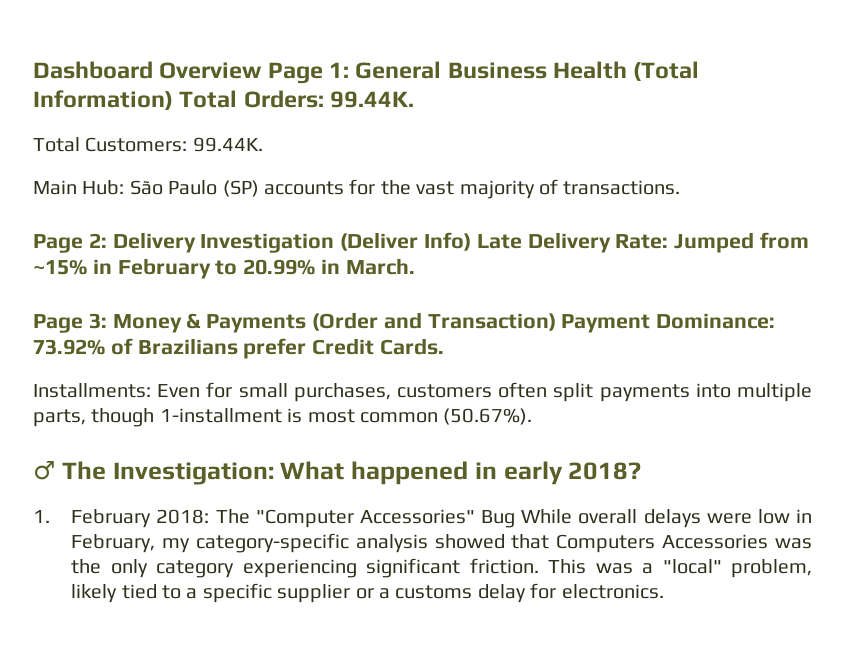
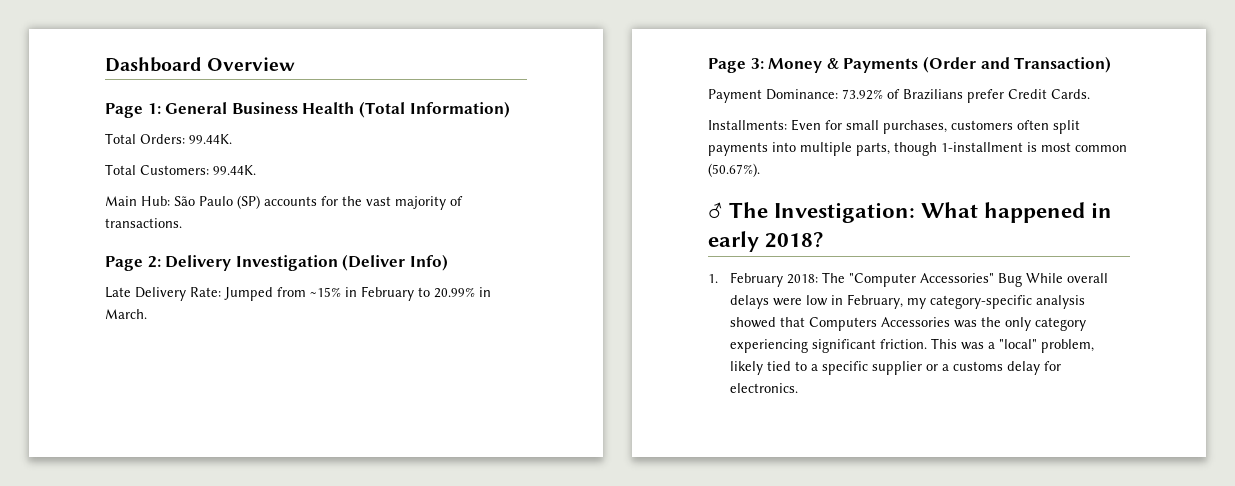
(263, 70) none -> (296, 64) //
(173, 100) none -> (510, 109) //
(472, 241) none -> (448, 262) //
(556, 322) none -> (1112, 64) //

